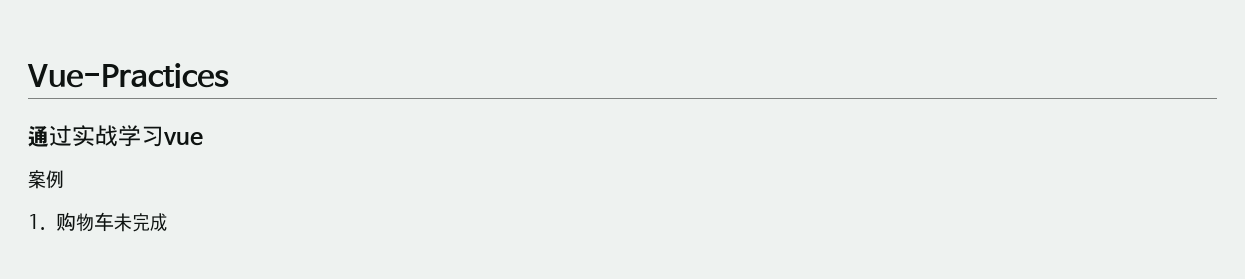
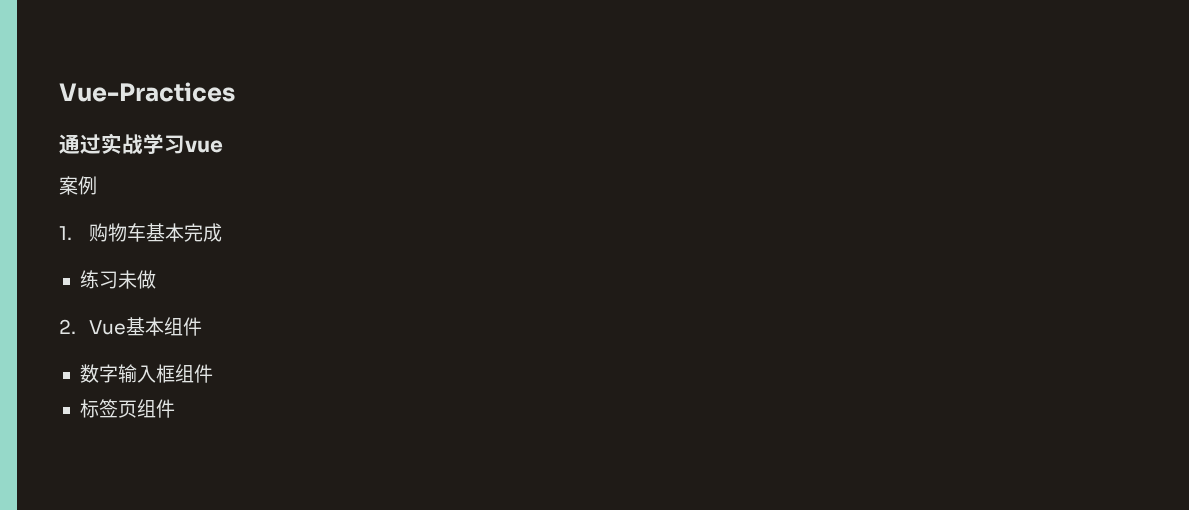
[114,213,132,232] 未 -> [146,223,185,242] 基本
(168, 222) none -> [79,270,156,289] [59,317,203,336] [79,364,213,383] [79,399,175,418] // 练习未做 // 2. Vue基本组件 // 数字输入框组件 // 标签页组件

